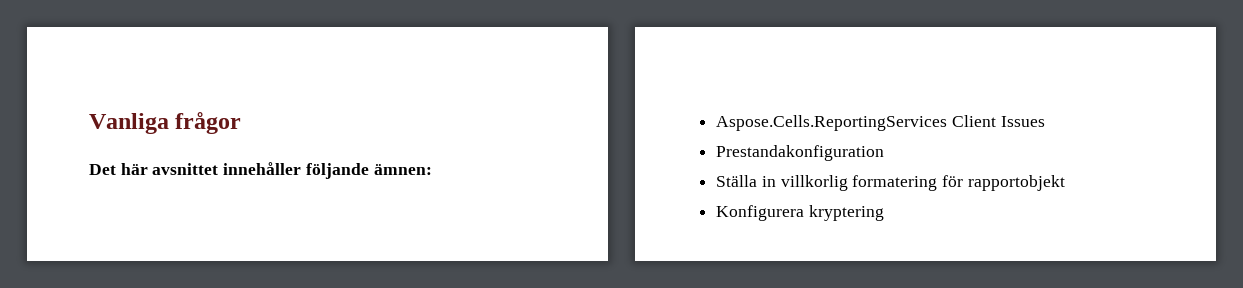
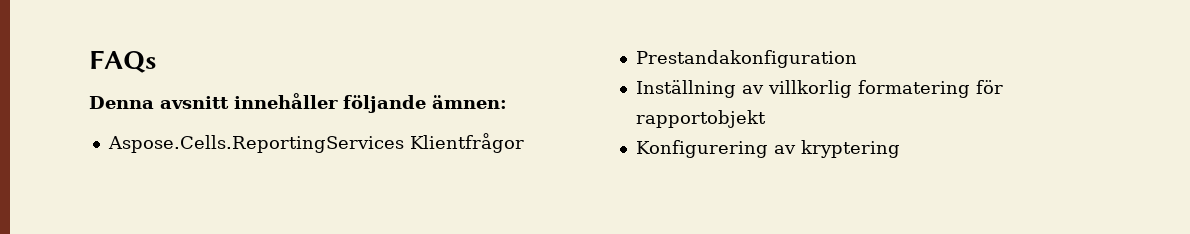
[89,112,242,134] [89,163,219,175] Vanliga frågor // Det här avsnittet -> [89,50,157,73] [89,96,229,109] FAQs // Denna avsnitt
[951,115,1045,127] Client Issues -> [409,133,524,153] Klientfrågor
[716,175,776,187] Ställa in -> [635,80,764,98] Inställning av
[716,205,805,221] Konfigurera -> [635,140,796,158] Konfigurering av

